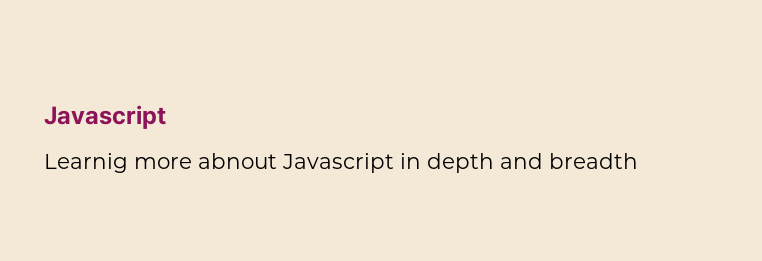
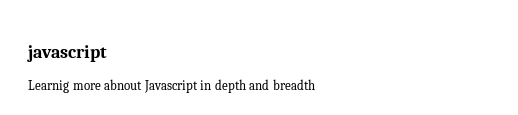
[44,105,166,129] Javascript -> [27,45,107,62] javascript

